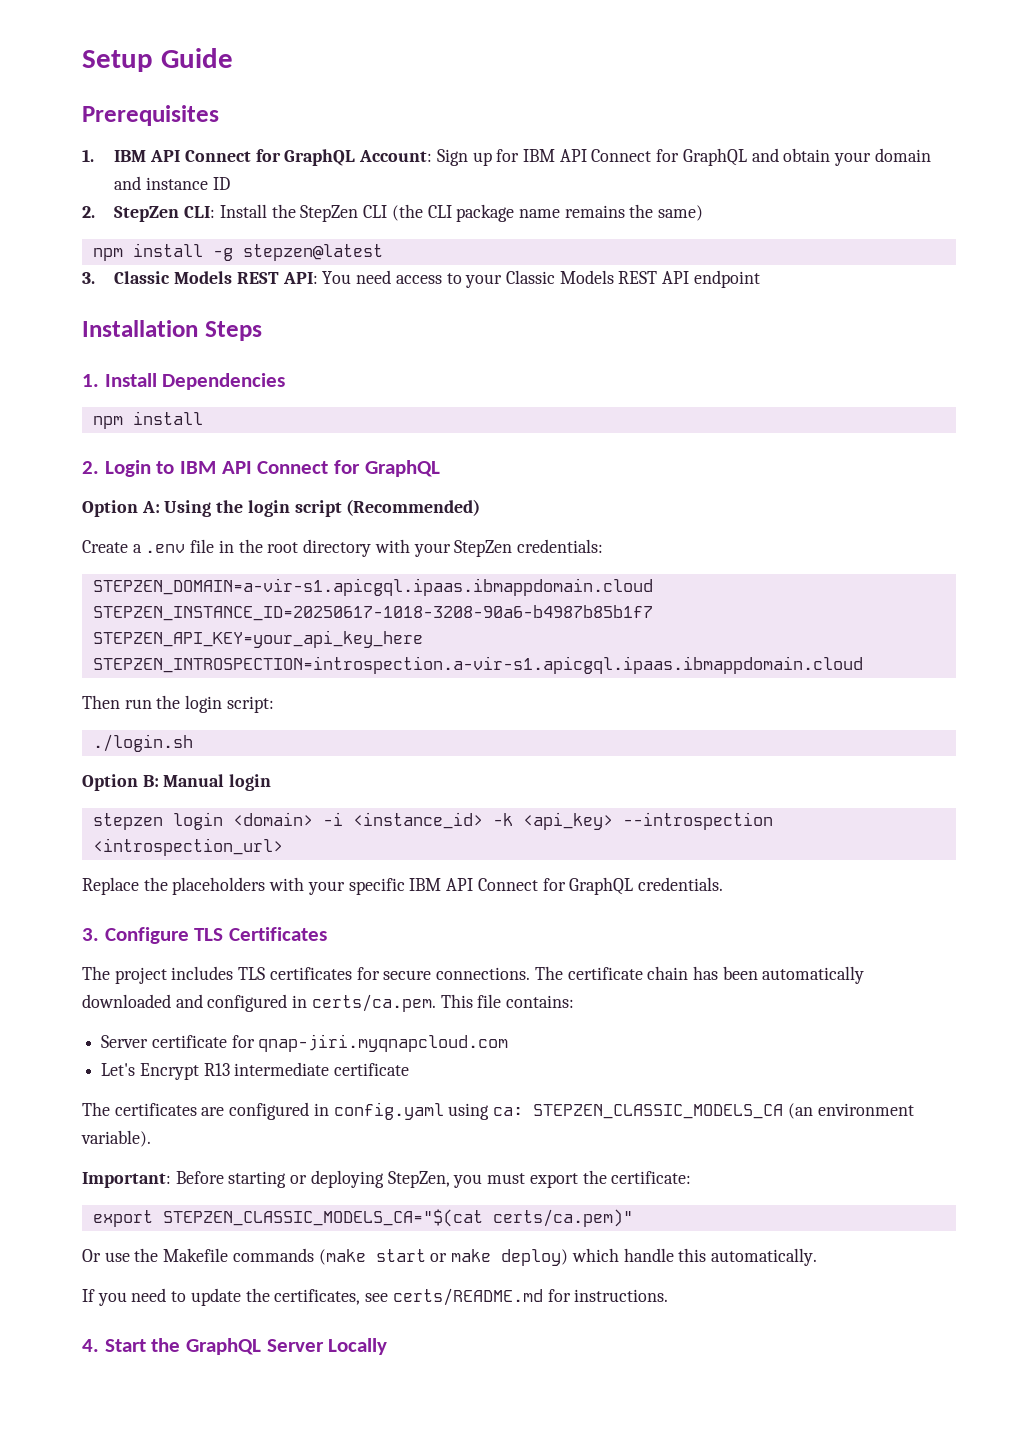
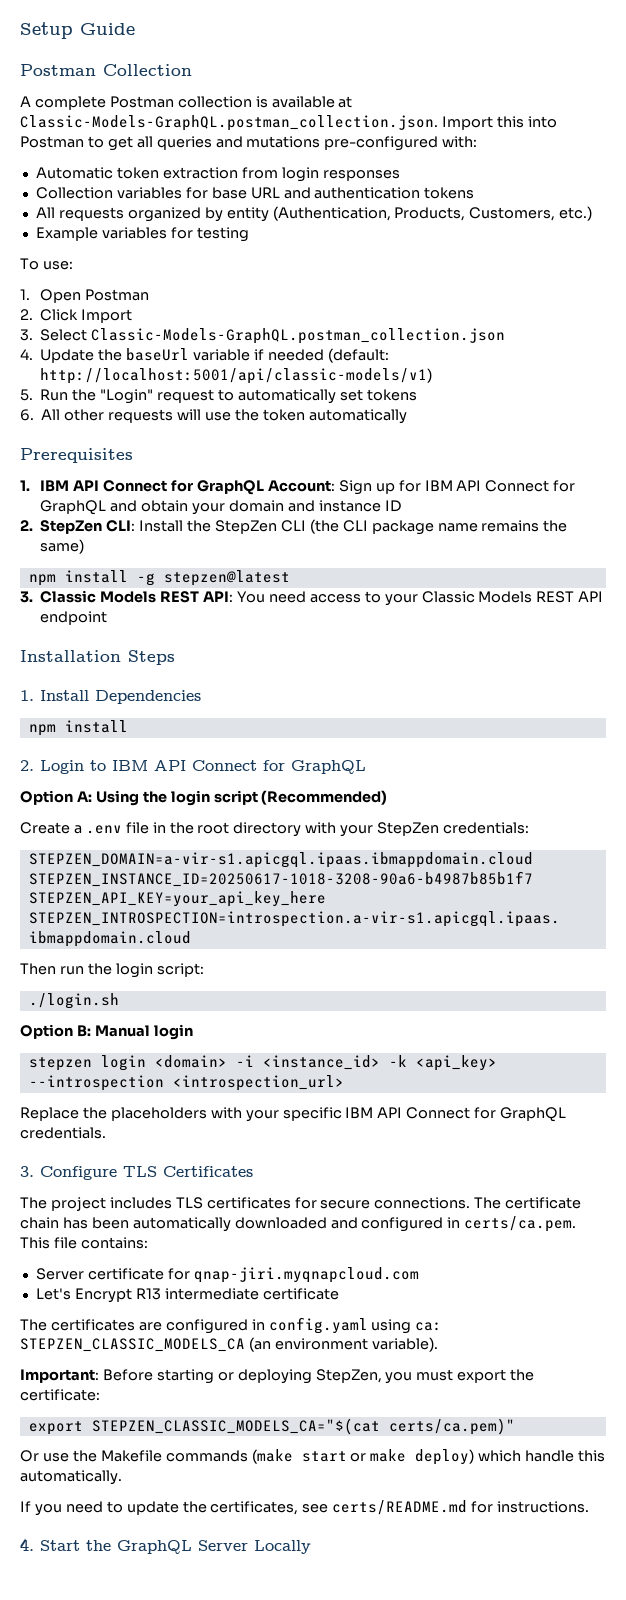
(233, 58) none -> [20,64,192,76] [20,96,353,110] [20,115,557,131] [20,136,478,151] [35,167,400,182] [35,187,475,199] [35,206,593,222] [35,227,249,242] [20,258,73,270] [20,289,150,303] [20,309,133,323] [20,328,506,344] [20,348,389,363] [40,368,433,384] [20,389,417,404] [20,409,407,424] // Postman Collection // A complete Postman collection is available at Classic-Models-GraphQL.postman_collection.json. Import this into Postman to get all queries and mutations pre-configured with: // Automatic token extraction from login responses // Collection variables for base URL and authentication tokens // All requests organized by entity (Authentication, Products, Customers, etc.) // Example variables for testing // To use: // 1. Open Postman // 2. Click Import // 3. Select Classic-Models-GraphQL.postman_collection.json // 4. Update the baseUrl variable if needed (default: http://localhost:5001/api/classic-models/v1) // 5. Run the "Login" request to automatically set tokens // 6. All other requests will use the token automatically

